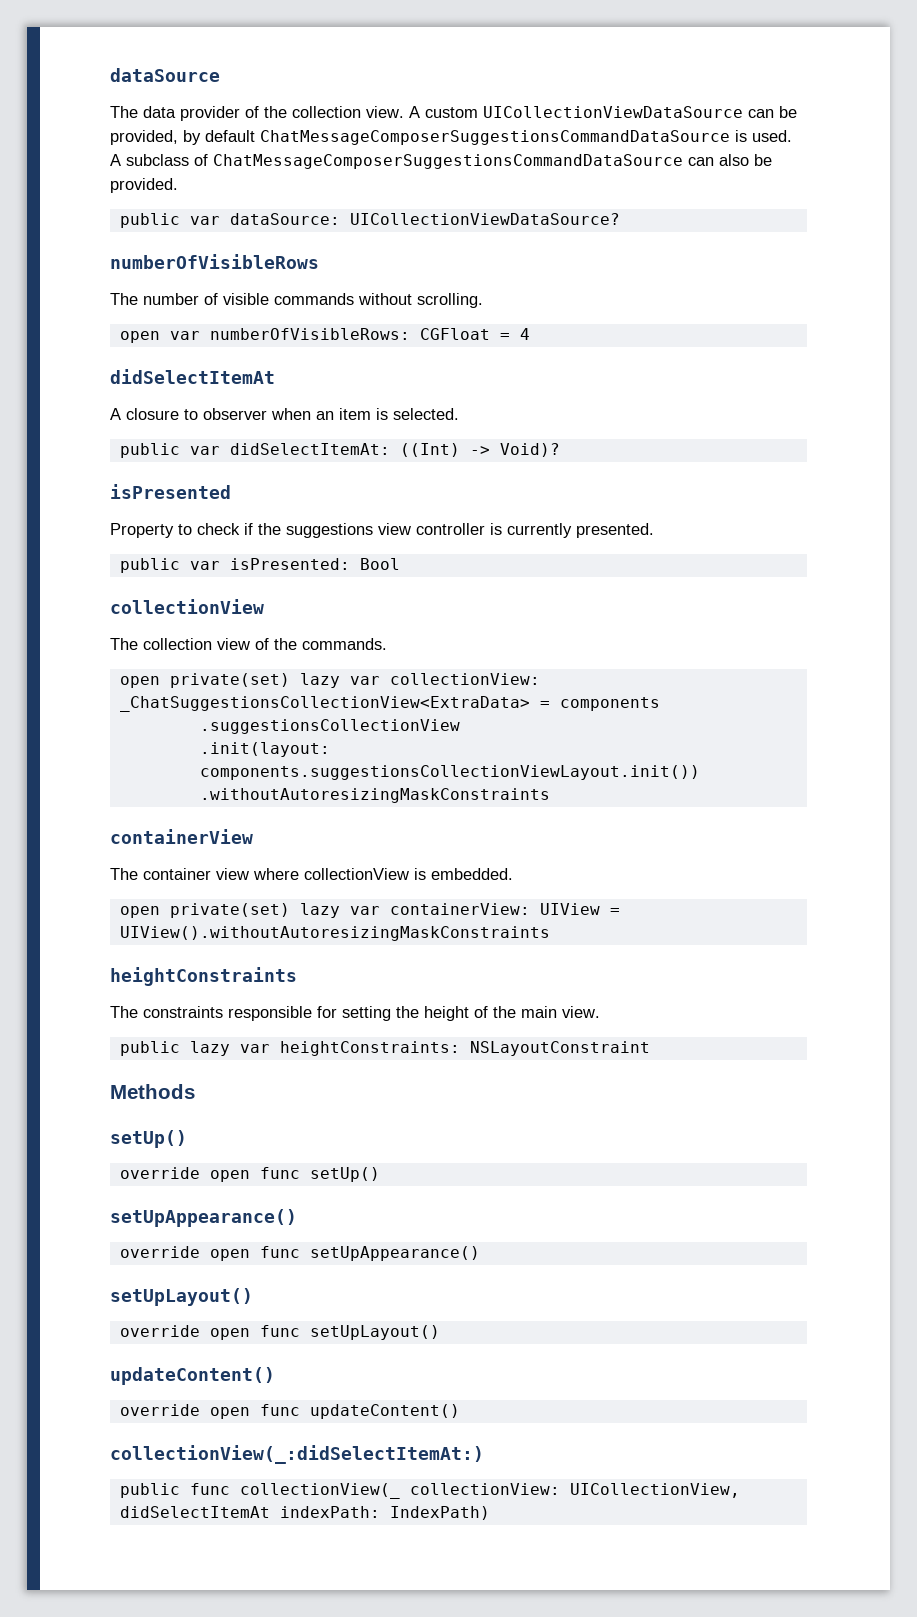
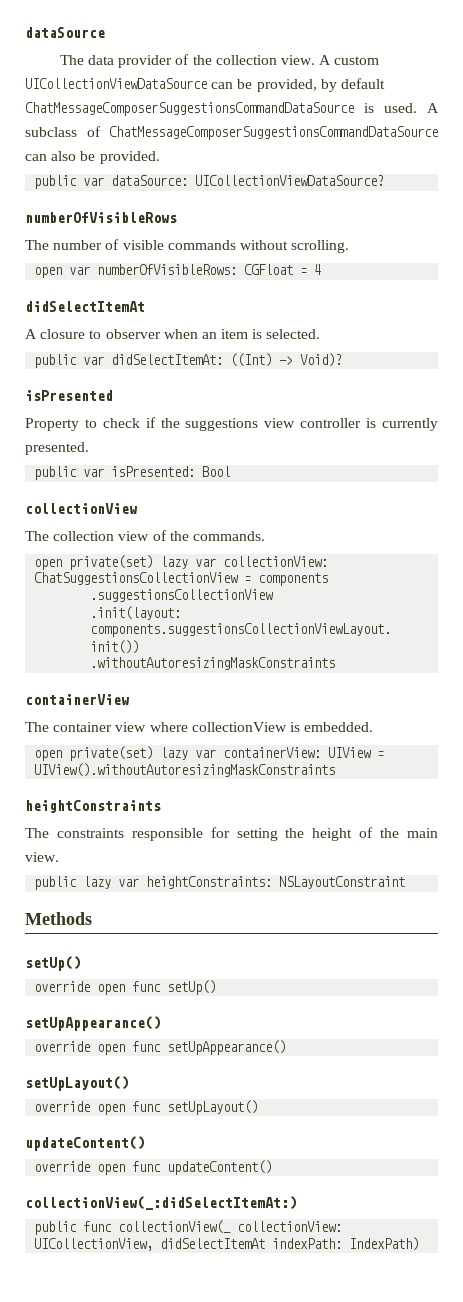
[119,696,530,712] _ChatSuggestionsCollectionView<ExtraData> -> [34,572,239,585] ChatSuggestionsCollectionView

